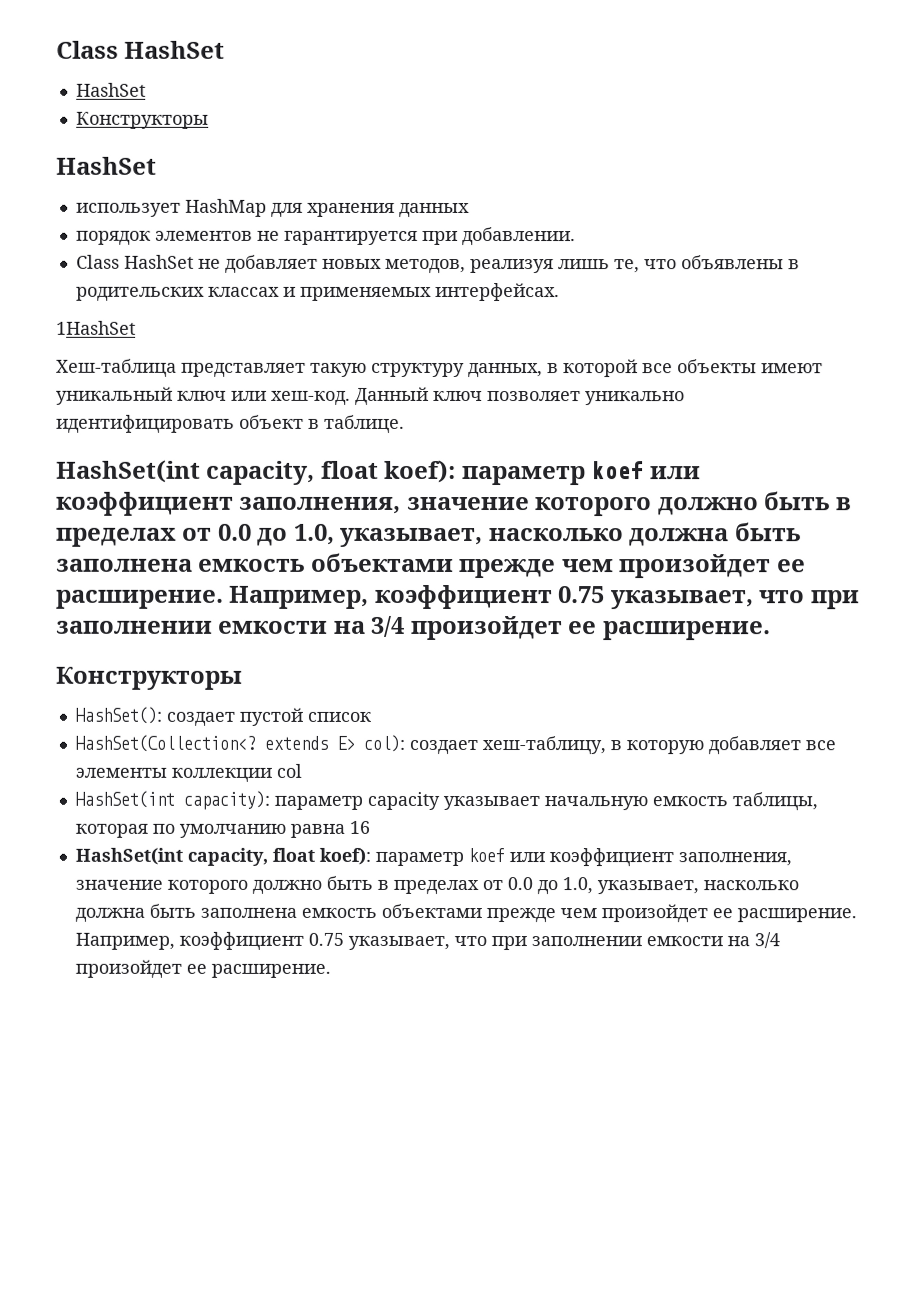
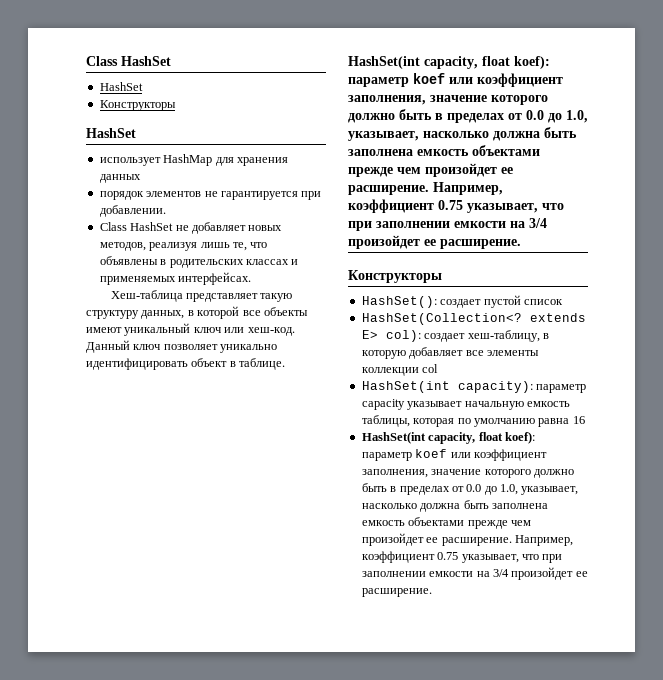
[56,320,136,335] // 1HashSet -> (252, 278) none

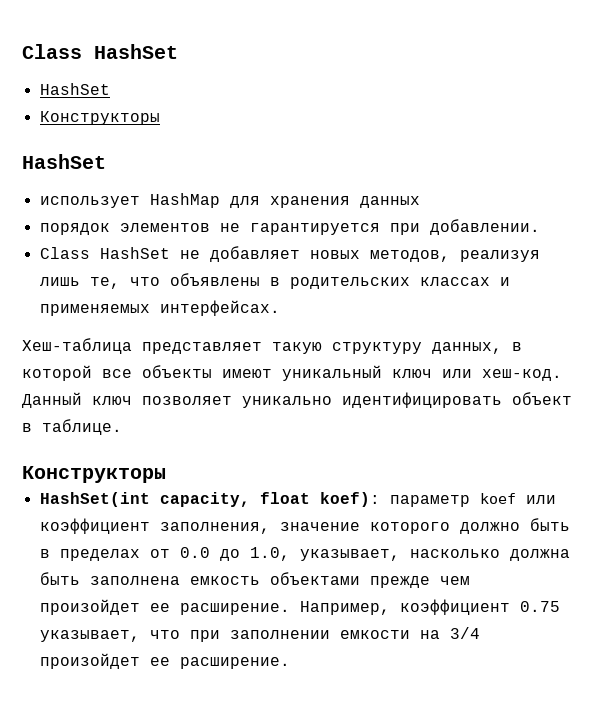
[348,56,550,69] [348,73,563,87] [348,95,548,105] [348,109,588,123] [348,127,577,141] [348,145,540,156] [348,163,513,177] [348,182,503,195] [348,199,564,213] [348,218,547,231] [348,235,521,249] [348,270,442,283] [361,295,563,308] [361,313,586,325] [361,330,549,342] [361,347,539,359] [361,364,439,376] [361,381,587,393] [361,399,570,410] [361,415,585,427] HashSet(int capacity, float koef): параметр koef или коэффициент заполнения, значение которого должно быть в пределах от 0.0 до 1.0, указывает, насколько должна быть заполнена емкость объектами прежде чем произойдет ее расширение. Например, коэффициент 0.75 указывает, что при заполнении емкости на 3/4 произойдет ее расширение. // Конструкторы // HashSet(): создает пустой список // HashSet(Collection<? extends E> col): создает хеш-таблицу, в которую добавляет все элементы коллекции col // HashSet(int capacity): параметр capacity указывает начальную емкость таблицы, которая по умолчанию равна 16 -> [22,466,166,483] Конструкторы

